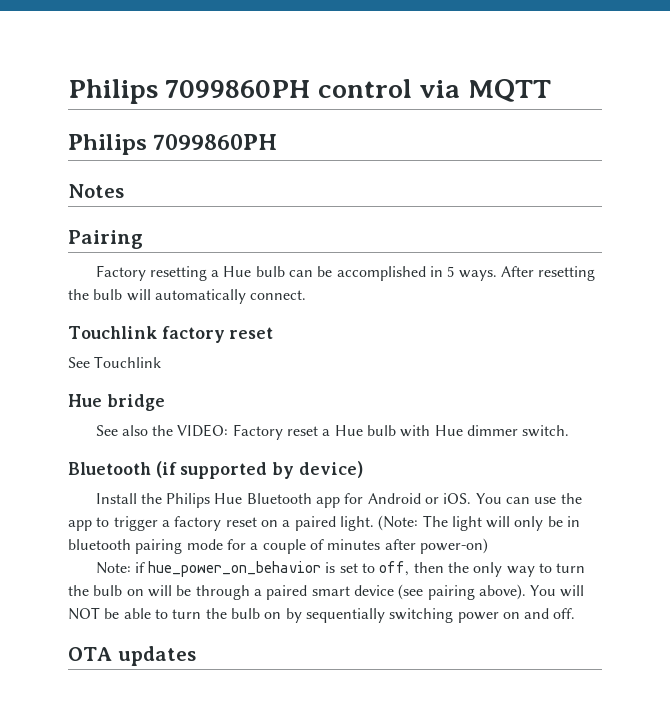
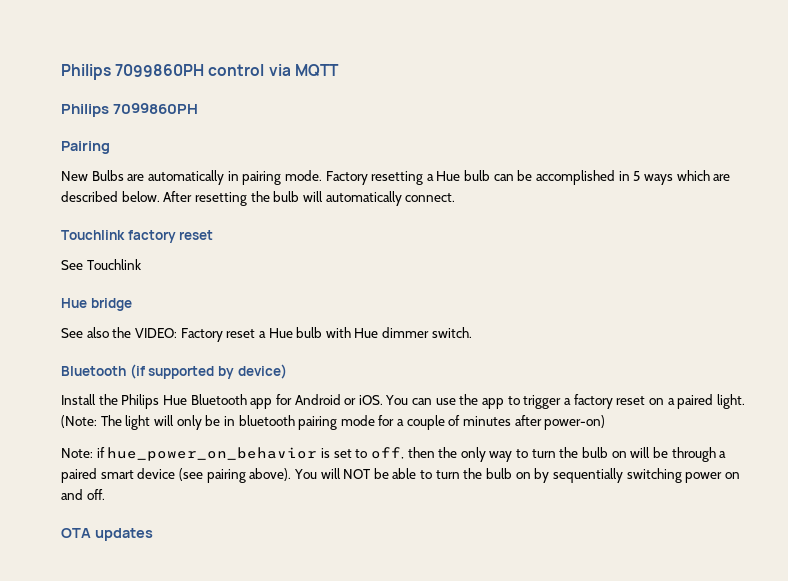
[68,184,124,198] // Notes -> (199, 108) none
(143, 239) none -> [61,170,322,185] New Bulbs are automatically in pairing mode.
[458,270,497,281] ways. -> [643,170,731,185] [61,191,160,202] ways which are described below.

